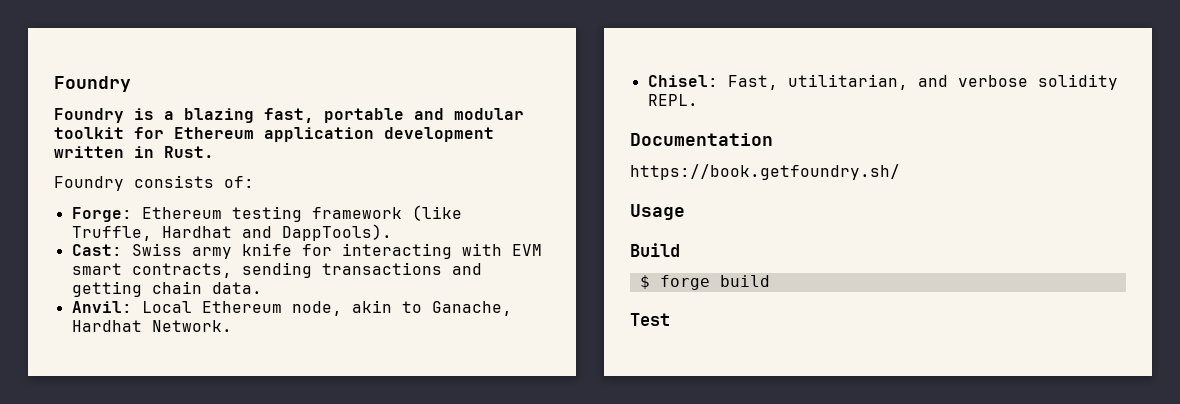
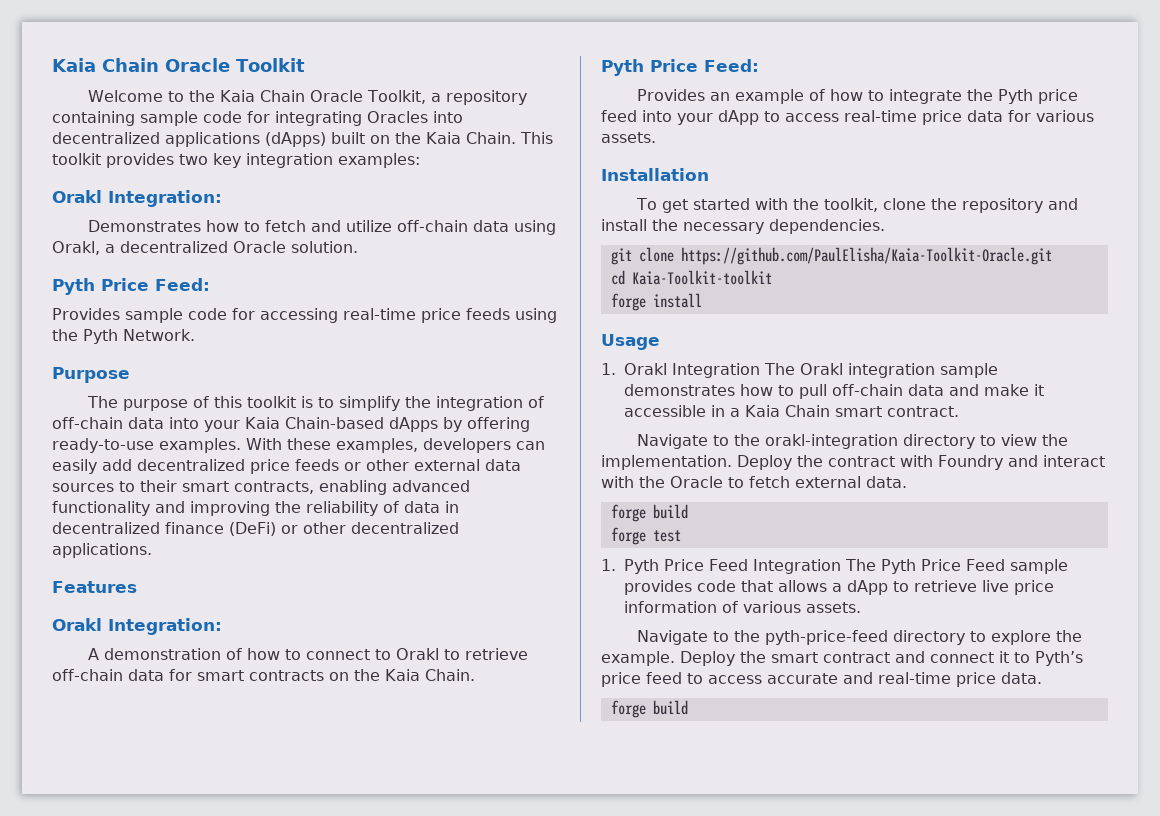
[54,76,131,92] [54,108,524,123] [54,127,494,142] [54,146,214,158] [54,175,254,191] [71,205,462,222] [71,224,392,241] [71,243,542,259] [71,262,482,278] [71,281,262,297] [71,300,512,316] [71,320,232,332] [647,74,1118,90] [647,94,698,106] [630,133,773,146] [630,164,900,180] [630,204,685,220] [630,243,680,257] [639,275,770,290] [630,313,670,326] Foundry // Foundry is a blazing fast, portable and modular toolkit for Ethereum application development written in Rust. // Foundry consists of: // Forge: Ethereum testing framework (like Truffle, Hardhat and DappTools). // Cast: Swiss army knife for interacting with EVM smart contracts, sending transactions and getting chain data. // Anvil: Local Ethereum node, akin to Ganache, Hardhat Network. // Chisel: Fast, utilitarian, and verbose solidity REPL. // Documentation // https://book.getfoundry.sh/ // Usage // Build // $ forge build // Test -> [52,58,305,72] [87,90,527,105] [52,111,463,126] [52,132,553,147] [52,153,420,168] [52,190,222,207] [87,220,556,235] [52,241,358,255] [52,278,210,295] [52,308,557,323] [52,329,195,344] [52,367,130,383] [86,396,544,411] [52,417,530,432] [52,438,545,453] [52,459,521,474] [52,480,470,495] [52,501,459,516] [52,522,459,536] [52,543,152,558] [52,581,137,593] [52,618,222,635] [87,648,528,660] [52,669,475,681] [601,59,759,76] [636,89,1078,104] [601,110,1094,125] [601,132,656,143] [601,168,709,181] [635,198,1078,213] [601,219,885,234] [610,247,1052,265] [610,270,772,285] [610,293,702,311] [601,334,660,350] [601,363,998,378] [624,384,1044,399] [624,405,959,417] [636,434,1068,449] [601,455,1105,470] [601,476,907,488] [610,504,688,522] [610,527,681,545] [601,559,1068,574] [624,580,1054,595] [624,601,861,613] [636,630,1082,645] [601,651,1083,666] [601,672,1042,687] [610,700,688,718] Kaia Chain Oracle Toolkit // Welcome to the Kaia Chain Oracle Toolkit, a repository containing sample code for integrating Oracles into decentralized applications (dApps) built on the Kaia Chain. This toolkit provides two key integration examples: // Orakl Integration: // Demonstrates how to fetch and utilize off-chain data using Orakl, a decentralized Oracle solution. // Pyth Price Feed: // Provides sample code for accessing real-time price feeds using the Pyth Network. // Purpose // The purpose of this toolkit is to simplify the integration of off-chain data into your Kaia Chain-based dApps by offering ready-to-use examples. With these examples, developers can easily add decentralized price feeds or other external data sources to their smart contracts, enabling advanced functionality and improving the reliability of data in decentralized finance (DeFi) or other decentralized applications. // Features // Orakl Integration: // A demonstration of how to connect to Orakl to retrieve off-chain data for smart contracts on the Kaia Chain. // Pyth Price Feed: // Provides an example of how to integrate the Pyth price feed into your dApp to access real-time price data for various assets. // Installation // To get started with the toolkit, clone the repository and install the necessary dependencies. // git clone https://github.com/PaulElisha/Kaia-Toolkit-Oracle.git // cd Kaia-Toolkit-toolkit // forge install // Usage // 1. Orakl Integration The Orakl integration sample demonstrates how to pull off-chain data and make it accessible in a Kaia Chain smart contract. // Navigate to the orakl-integration directory to view the implementation. Deploy the contract with Foundry and interact with the Oracle to fetch external data. // forge build // forge test // 1. Pyth Price Feed Integration The Pyth Price Feed sample provides code that allows a dApp to retrieve live price information of various assets. // Navigate to the pyth-price-feed directory to explore the example. Deploy the smart contract and connect it to Pyth’s price feed to access accurate and real-time price data. // forge build

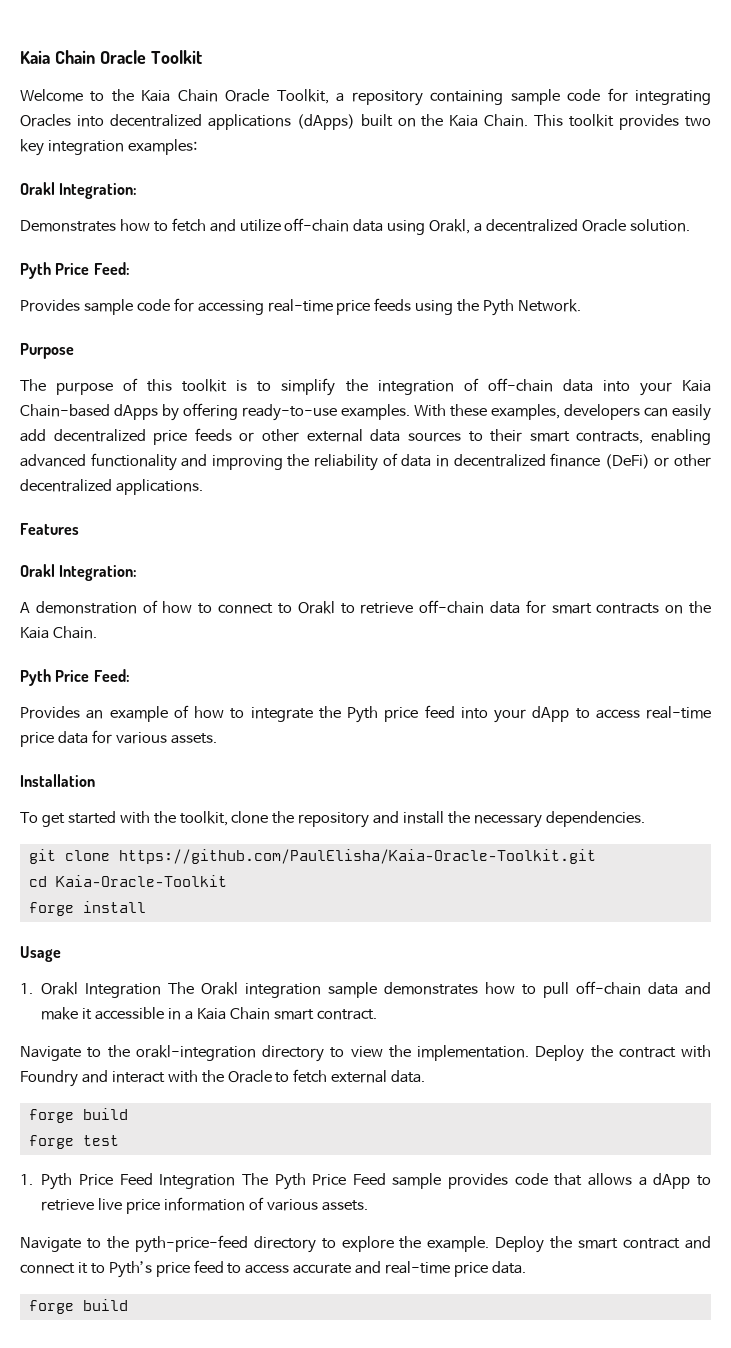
[680,247,1052,265] https://github.com/PaulElisha/Kaia-Toolkit-Oracle.git -> [118,849,596,864] https://github.com/PaulElisha/Kaia-Oracle-Toolkit.git
[631,270,772,285] Kaia-Toolkit-toolkit -> [55,875,227,887] Kaia-Oracle-Toolkit

